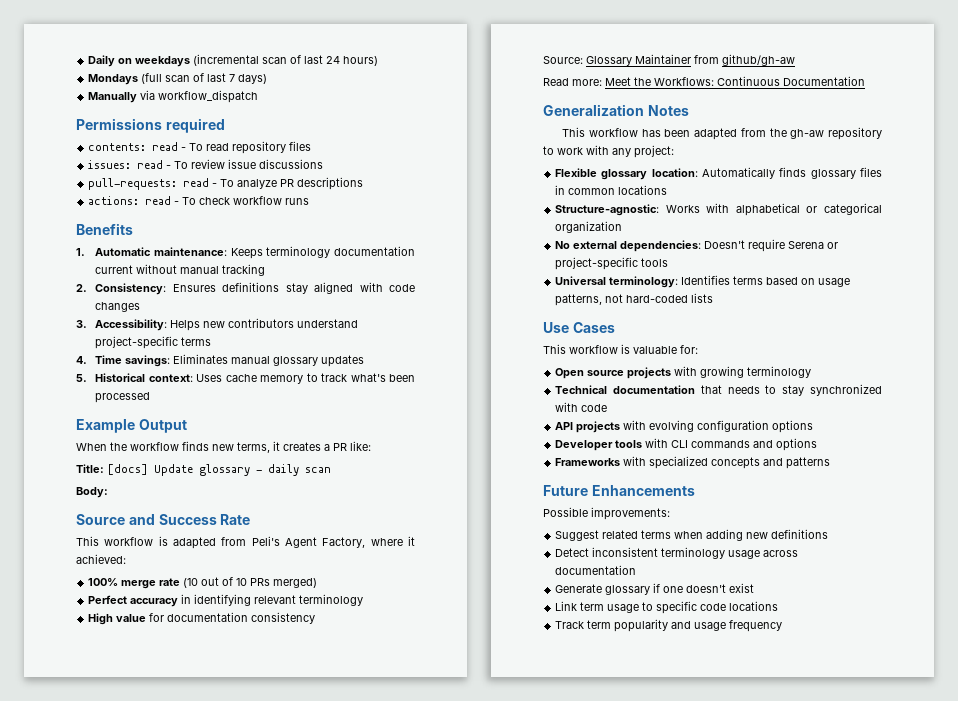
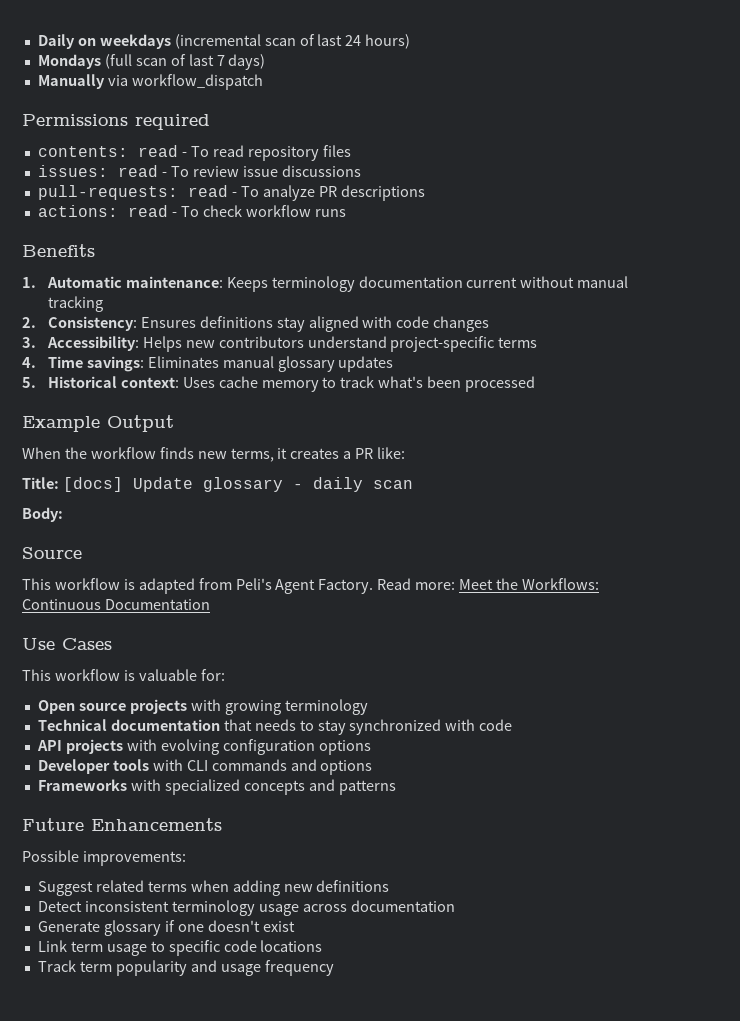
[128,514,251,525] and Success Rate -> (82, 553) none
[322,536,415,548] [76,554,126,564] [88,577,318,589] [88,594,364,607] [88,612,316,625] [543,54,795,66] Factory, where it achieved: // 100% merge rate (10 out of 10 PRs merged) // Perfect accuracy in identifying relevant terminology // High value for documentation consistency // Source: Glossary Maintainer from github/gh-aw // -> [318,579,374,594] Factory.
[543,104,689,116] [562,127,882,140] [543,145,674,158] [555,167,882,180] [555,185,668,195] [555,203,882,216] [555,221,623,233] [555,239,839,252] [555,257,669,270] [555,275,851,288] [555,293,714,306] // Generalization Notes // This workflow has been adapted from the gh-aw repository to work with any project: // Flexible glossary location: Automatically finds glossary files in common locations // Structure-agnostic: Works with alphabetical or categorical organization // No external dependencies: Doesn't require Serena or project-specific tools // Universal terminology: Identifies terms based on usage patterns, not hard-coded lists -> (210, 604) none

